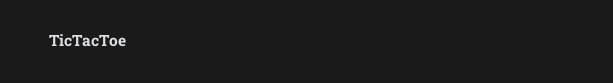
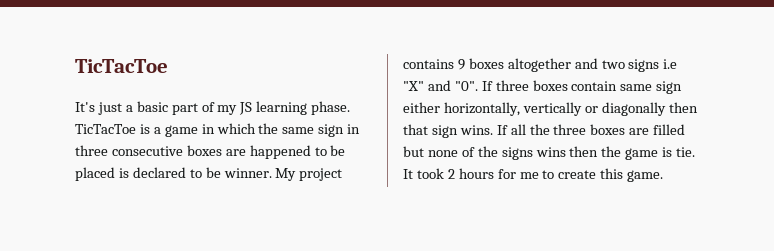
[49,34,126,47] TicTacToe -> [75,59,168,73] [75,101,351,115] [75,123,361,137] [75,145,346,159] [75,167,343,181] [403,58,678,72] [403,80,683,94] [403,102,698,116] [403,124,686,138] [403,146,696,160] [403,168,664,182] TicTacToe // It's just a basic part of my JS learning phase. TicTacToe is a game in which the same sign in three consecutive boxes are happened to be placed is declared to be winner. My project contains 9 boxes altogether and two signs i.e "X" and "0". If three boxes contain same sign either horizontally, vertically or diagonally then that sign wins. If all the three boxes are filled but none of the signs wins then the game is tie. It took 2 hours for me to create this game.

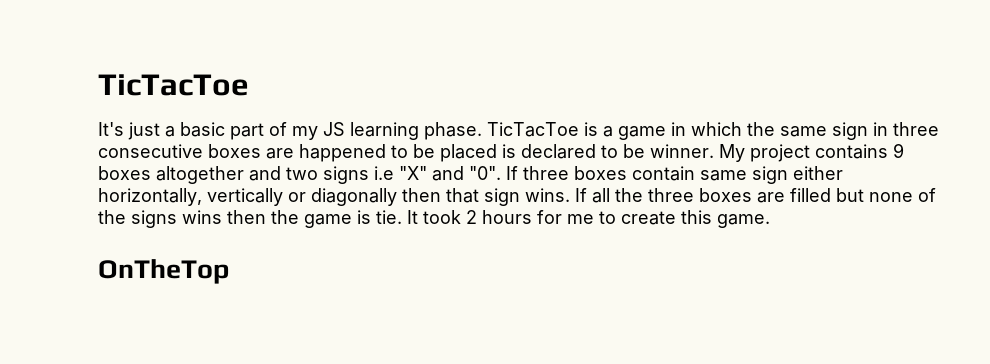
(664, 176) none -> [98,259,229,284] // OnTheTop

